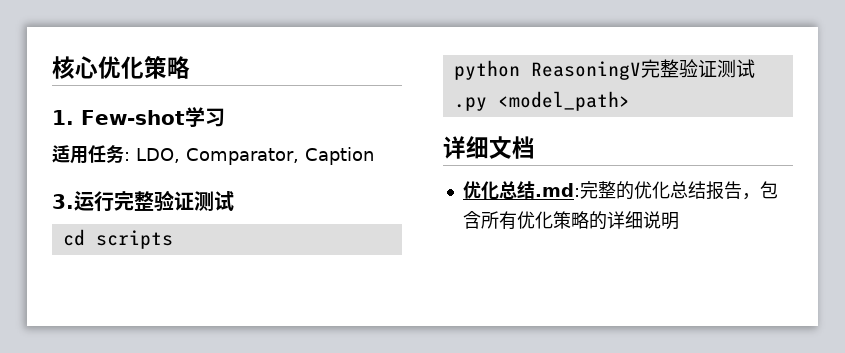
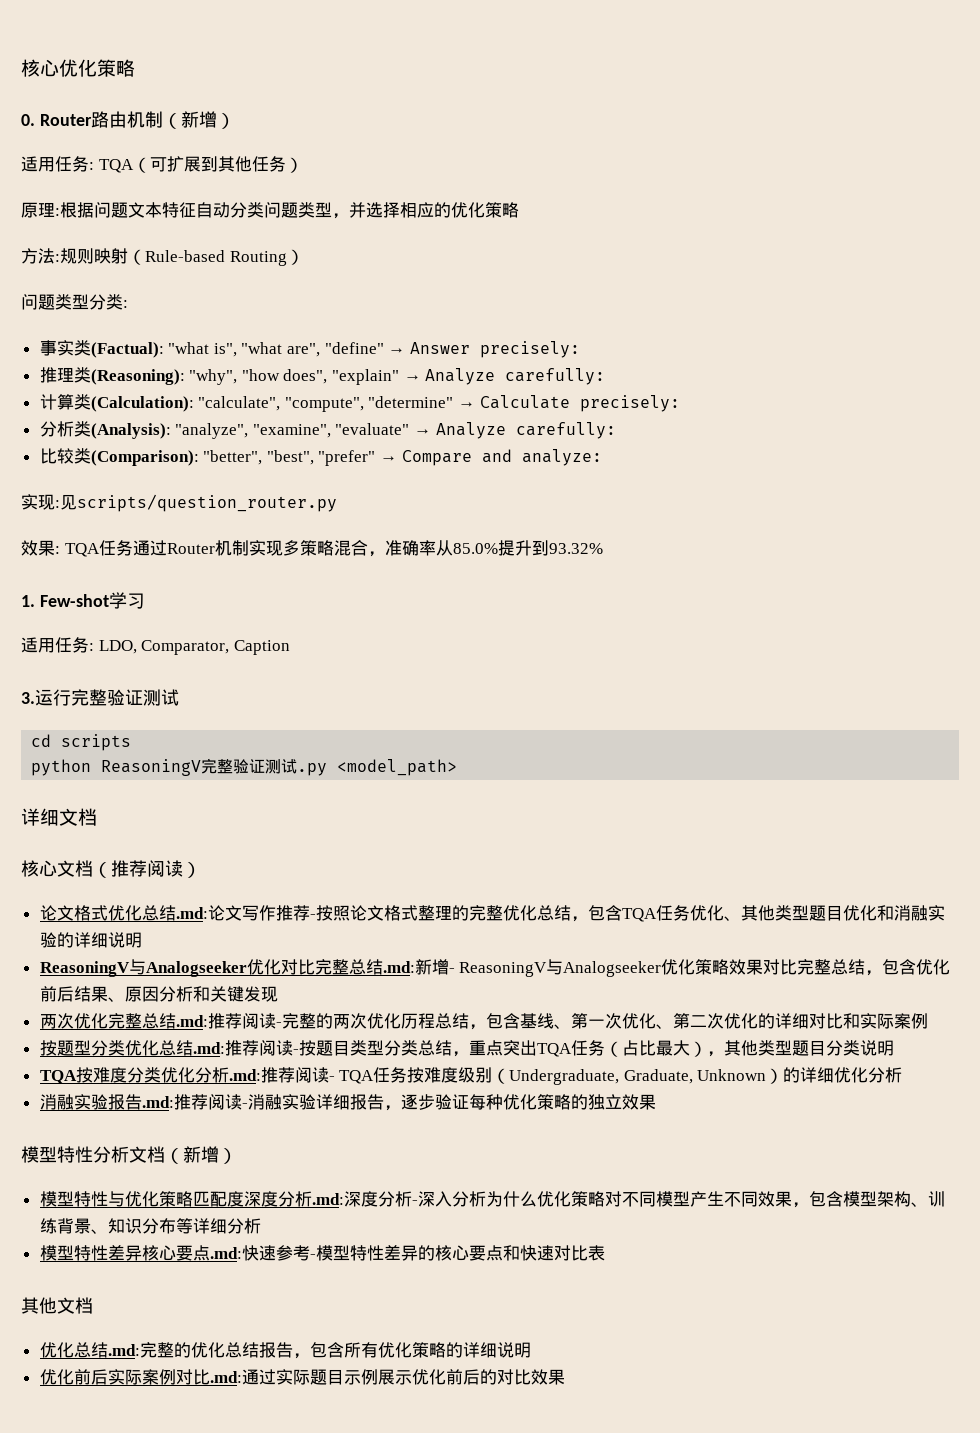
(190, 67) none -> [21,111,235,129] [21,156,303,173] [21,202,519,219] [21,248,304,266] [21,294,128,310] [39,340,580,358] [39,367,606,385] [39,394,680,412] [39,421,616,439] [39,448,602,466] [21,494,337,512] [21,540,603,557] // 0. Router路由机制（新增） // 适用任务: TQA（可扩展到其他任务） // 原理:根据问题文本特征自动分类问题类型，并选择相应的优化策略 // 方法:规则映射（Rule-based Routing） // 问题类型分类: // 事实类(Factual): "what is", "what are", "define" → Answer precisely: // 推理类(Reasoning): "why", "how does", "explain" → Analyze carefully: // 计算类(Calculation): "calculate", "compute", "determine" → Calculate precisely: // 分析类(Analysis): "analyze", "examine", "evaluate" → Analyze carefully: // 比较类(Comparison): "better", "best", "prefer" → Compare and analyze: // 实现:见scripts/question_router.py // 效果: TQA任务通过Router机制实现多策略混合，准确率从85.0%提升到93.32%
(535, 147) none -> [21,860,201,878] [39,905,945,922] [39,932,142,948] [39,959,951,977] [39,986,278,1002] [39,1013,928,1030] [39,1040,894,1057] [39,1067,903,1085] [39,1094,656,1111] [21,1146,237,1164] [39,1191,945,1208] [39,1218,261,1234] [39,1245,605,1261] [21,1297,93,1314] // 核心文档（推荐阅读） // 论文格式优化总结.md:论文写作推荐-按照论文格式整理的完整优化总结，包含TQA任务优化、其他类型题目优化和消融实验的详细说明 // ReasoningV与Analogseeker优化对比完整总结.md:新增- ReasoningV与Analogseeker优化策略效果对比完整总结，包含优化前后结果、原因分析和关键发现 // 两次优化完整总结.md:推荐阅读-完整的两次优化历程总结，包含基线、第一次优化、第二次优化的详细对比和实际案例 // 按题型分类优化总结.md:推荐阅读-按题目类型分类总结，重点突出TQA任务（占比最大），其他类型题目分类说明 // TQA按难度分类优化分析.md:推荐阅读- TQA任务按难度级别（Undergraduate, Graduate, Unknown）的详细优化分析 // 消融实验报告.md:推荐阅读-消融实验详细报告，逐步验证每种优化策略的独立效果 // 模型特性分析文档（新增） // 模型特性与优化策略匹配度深度分析.md:深度分析-深入分析为什么优化策略对不同模型产生不同效果，包含模型架构、训练背景、知识分布等详细分析 // 模型特性差异核心要点.md:快速参考-模型特性差异的核心要点和快速对比表 // 其他文档
(679, 221) none -> [39,1369,565,1385] // 优化前后实际案例对比.md:通过实际题目示例展示优化前后的对比效果

